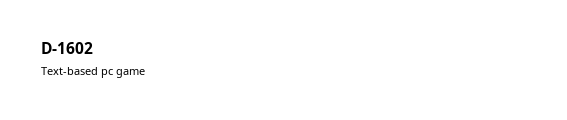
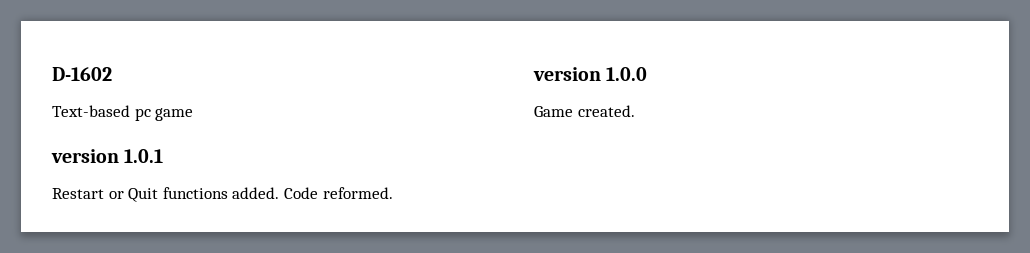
(145, 73) none -> [51,149,164,163] [52,187,393,202] [533,67,648,81] [534,105,635,117] // version 1.0.1 // Restart or Quit functions added. Code reformed. // version 1.0.0 // Game created.

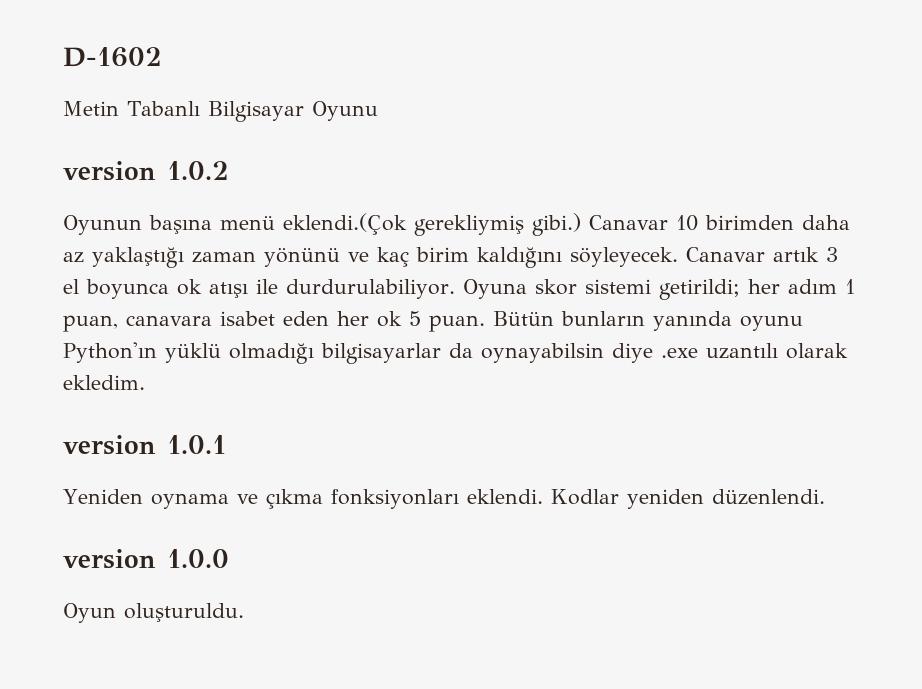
[52,105,194,121] [51,149,164,163] [52,187,393,202] Text-based pc game // version 1.0.1 // Restart or Quit functions added. Code reformed. -> [63,101,378,122] [63,161,229,181] [63,213,850,236] [63,247,838,268] [63,279,855,300] [63,311,803,332] [63,342,848,364] [63,375,145,390] [63,435,226,455] [63,489,825,509] Metin Tabanlı Bilgisayar Oyunu // version 1.0.2 // Oyunun başına menü eklendi.(Çok gerekliymiş gibi.) Canavar 10 birimden daha az yaklaştığı zaman yönünü ve kaç birim kaldığını söyleyecek. Canavar artık 3 el boyunca ok atışı ile durdurulabiliyor. Oyuna skor sistemi getirildi; her adım 1 puan, canavara isabet eden her ok 5 puan. Bütün bunların yanında oyunu Python'ın yüklü olmadığı bilgisayarlar da oynayabilsin diye .exe uzantılı olarak ekledim. // version 1.0.1 // Yeniden oynama ve çıkma fonksiyonları eklendi. Kodlar yeniden düzenlendi.
[534,105,635,117] Game created. -> [63,603,244,623] Oyun oluşturuldu.

